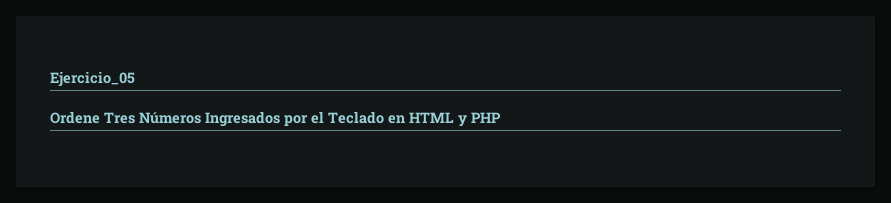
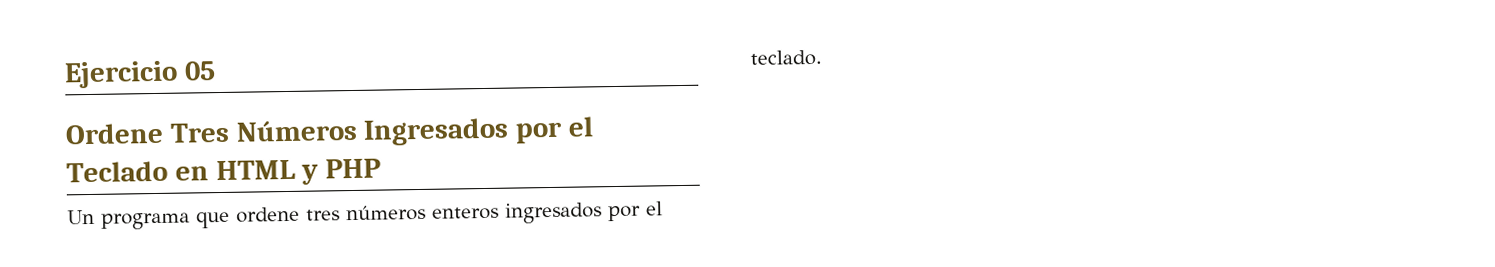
[50,71,135,87] Ejercicio_05 -> [64,60,216,89] Ejercicio 05
(501, 117) none -> [67,201,663,230] [750,49,822,66] // Un programa que ordene tres números enteros ingresados por el teclado.

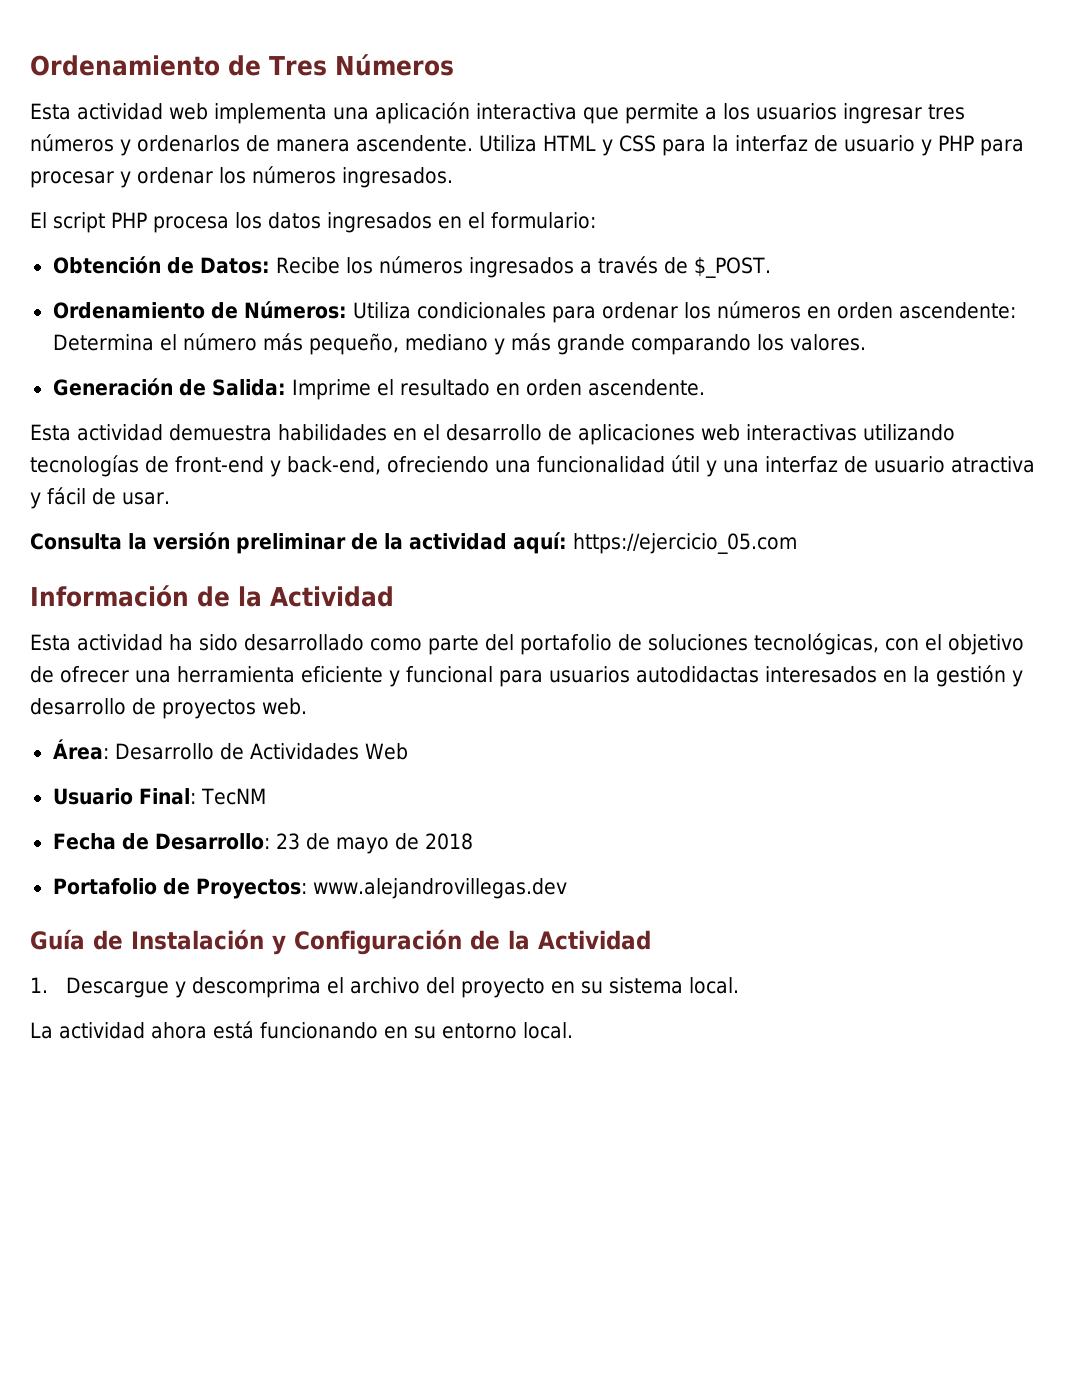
[64,60,216,89] [65,122,164,145] Ejercicio 05 // Ordene -> [30,55,261,76] Ordenamiento de
[363,116,595,146] [66,158,382,185] [67,201,663,230] [750,49,822,66] Ingresados por el Teclado en HTML y PHP // Un programa que ordene tres números enteros ingresados por el teclado. -> [30,102,965,124] [30,134,1024,156] [30,166,453,188] [30,212,596,233] [52,256,771,278] [52,301,1016,323] [52,333,866,355] [52,378,705,400] [30,424,955,445] [30,455,1035,477] [30,487,170,509] [30,532,797,554] [30,585,394,607] [30,633,1024,655] [30,665,1023,687] [30,698,307,719] [52,739,408,760] [52,788,266,805] [52,833,473,854] [52,878,567,899] [30,929,651,955] [30,977,739,998] [30,1021,573,1039] // Esta actividad web implementa una aplicación interactiva que permite a los usuarios ingresar tres números y ordenarlos de manera ascendente. Utiliza HTML y CSS para la interfaz de usuario y PHP para procesar y ordenar los números ingresados. // El script PHP procesa los datos ingresados en el formulario: // Obtención de Datos: Recibe los números ingresados a través de $_POST. // Ordenamiento de Números: Utiliza condicionales para ordenar los números en orden ascendente: Determina el número más pequeño, mediano y más grande comparando los valores. // Generación de Salida: Imprime el resultado en orden ascendente. // Esta actividad demuestra habilidades en el desarrollo de aplicaciones web interactivas utilizando tecnologías de front-end y back-end, ofreciendo una funcionalidad útil y una interfaz de usuario atractiva y fácil de usar. // Consulta la versión preliminar de la actividad aquí: https://ejercicio_05.com // Información de la Actividad // Esta actividad ha sido desarrollado como parte del portafolio de soluciones tecnológicas, con el objetivo de ofrecer una herramienta eficiente y funcional para usuarios autodidactas interesados en la gestión y desarrollo de proyectos web. // Área: Desarrollo de Actividades Web // Usuario Final: TecNM // Fecha de Desarrollo: 23 de mayo de 2018 // Portafolio de Proyectos: www.alejandrovillegas.dev // Guía de Instalación y Configuración de la Actividad // 1. Descargue y descomprima el archivo del proyecto en su sistema local. // La actividad ahora está funcionando en su entorno local.

